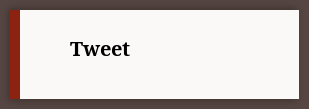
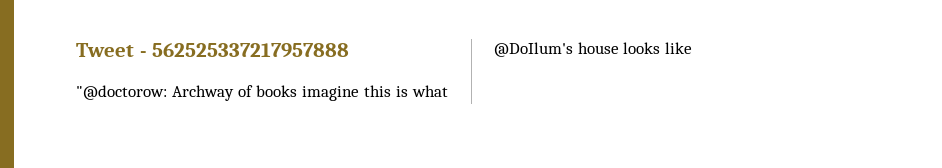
(130, 49) none -> [139,43,350,58] [76,85,448,101] [494,42,692,57] - 562525337217957888 // "@doctorow: Archway of books imagine this is what @DoIlum's house looks like

